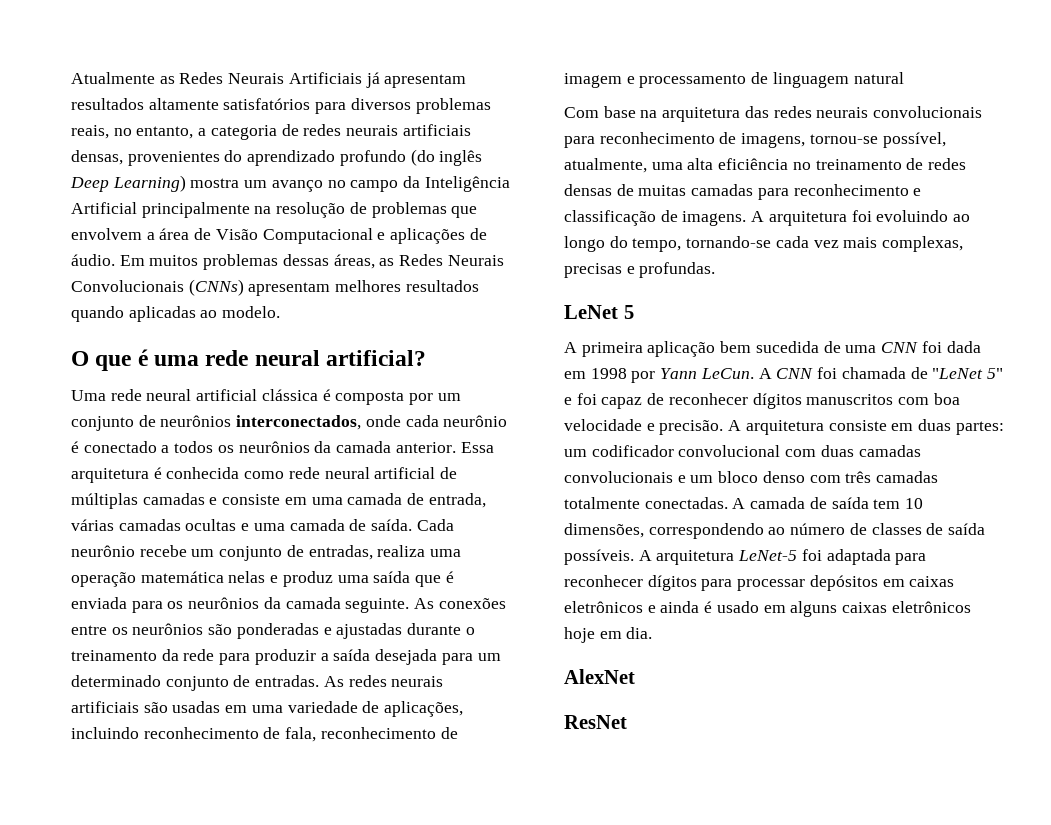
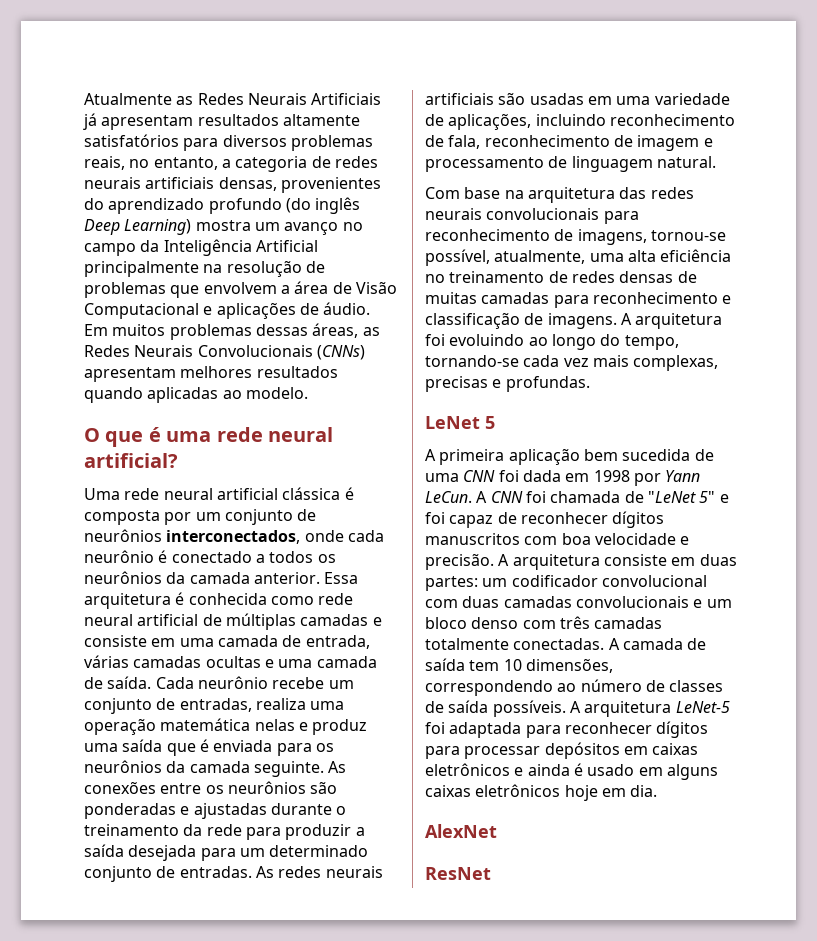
[853,72,904,84] natural -> [656,156,716,168] natural.

